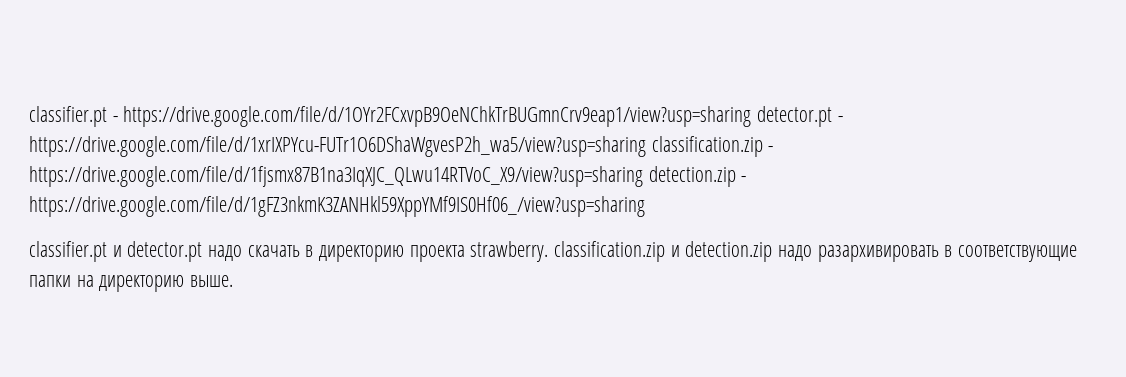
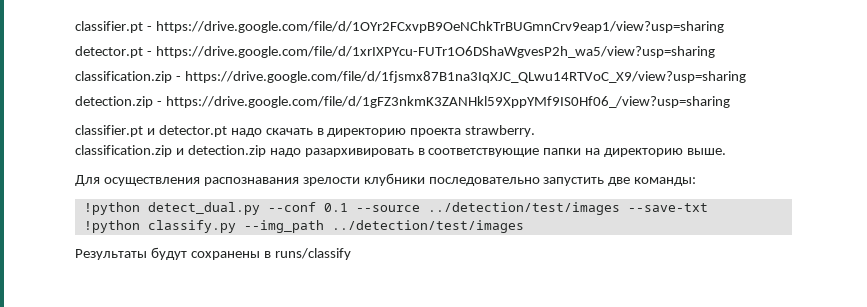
(752, 116) none -> (724, 27) //
(646, 146) none -> (715, 52) //
(643, 176) none -> (746, 77) //
(549, 251) none -> (536, 131) //
(234, 281) none -> [75,173,697,186] [83,202,708,215] [83,220,524,233] [75,247,351,260] // Для осуществления распознавания зрелости клубники последовательно запустить две команды: // !python detect_dual.py --conf 0.1 --source ../detection/test/images --save-txt // !python classify.py --img_path ../detection/test/images // Результаты будут сохранены в runs/classify

